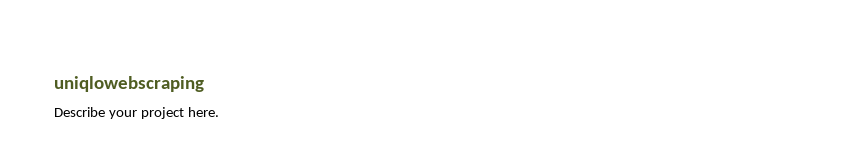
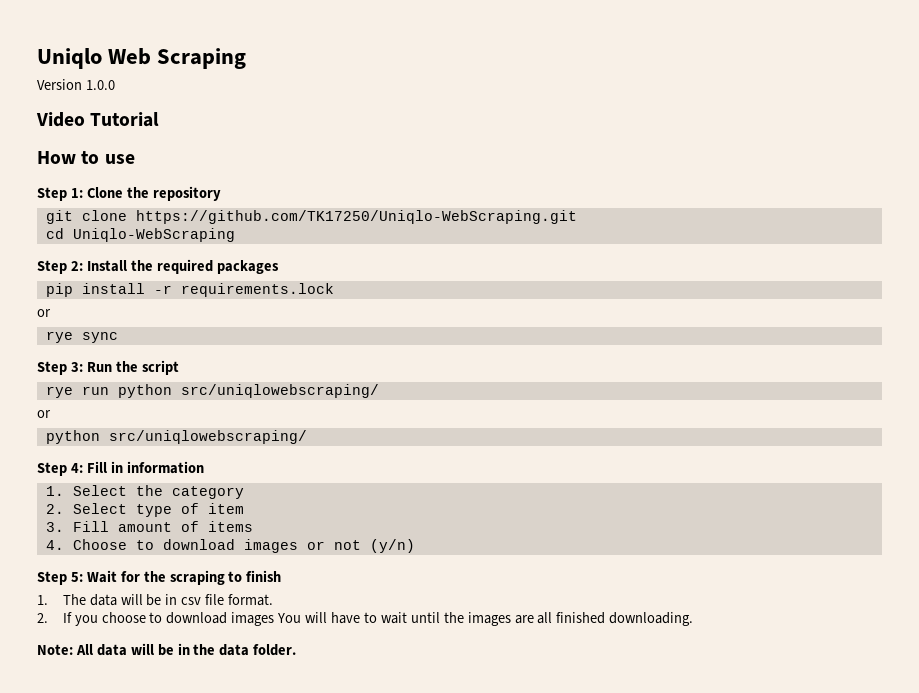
[54,76,204,92] [54,107,219,119] uniqlowebscraping // Describe your project here. -> [37,48,247,69] [37,79,115,90] [36,112,160,127] [37,151,135,164] [37,186,221,201] [45,210,577,224] [45,228,235,242] [37,259,279,274] [45,283,334,297] [37,309,51,317] [45,331,118,343] [37,360,179,375] [45,384,379,398] [37,410,51,418] [45,430,307,444] [37,461,204,476] [45,485,244,499] [45,503,244,517] [45,521,253,532] [45,539,415,553] [37,570,282,585] [37,594,274,606] [37,612,694,626] [37,643,297,656] Uniqlo Web Scraping // Version 1.0.0 // Video Tutorial // How to use // Step 1: Clone the repository // git clone https://github.com/TK17250/Uniqlo-WebScraping.git // cd Uniqlo-WebScraping // Step 2: Install the required packages // pip install -r requirements.lock // or // rye sync // Step 3: Run the script // rye run python src/uniqlowebscraping/ // or // python src/uniqlowebscraping/ // Step 4: Fill in information // 1. Select the category // 2. Select type of item // 3. Fill amount of items // 4. Choose to download images or not (y/n) // Step 5: Wait for the scraping to finish // 1. The data will be in csv file format. // 2. If you choose to download images You will have to wait until the images are all finished downloading. // Note: All data will be in the data folder.

